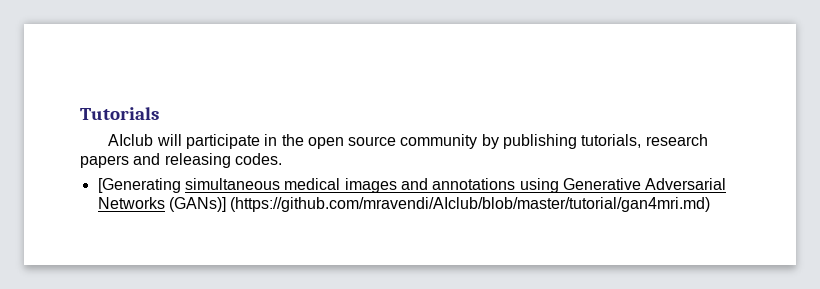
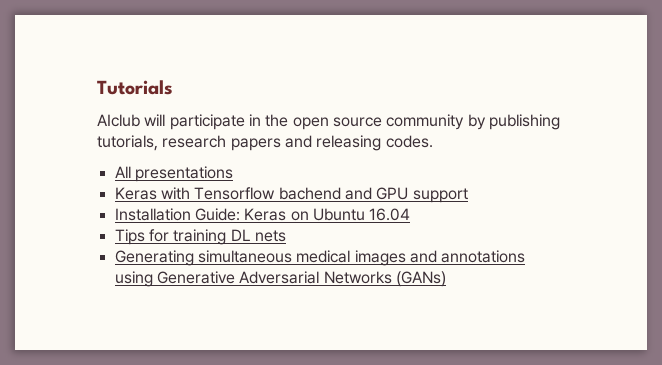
[97,178,181,193] [Generating -> [114,166,233,182] [114,187,468,203] [114,208,411,221] [114,229,286,245] [114,250,194,266] All presentations // Keras with Tensorflow bachend and GPU support // Installation Guide: Keras on Ubuntu 16.04 // Tips for training DL nets // Generating
[168,197,711,212] (GANs)] (https://github.com/mravendi/AIclub/blob/master/tutorial/gan4mri.md) -> [395,271,446,287] (GANs)

